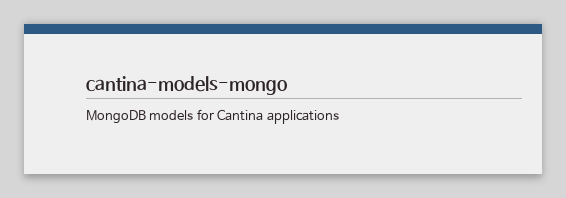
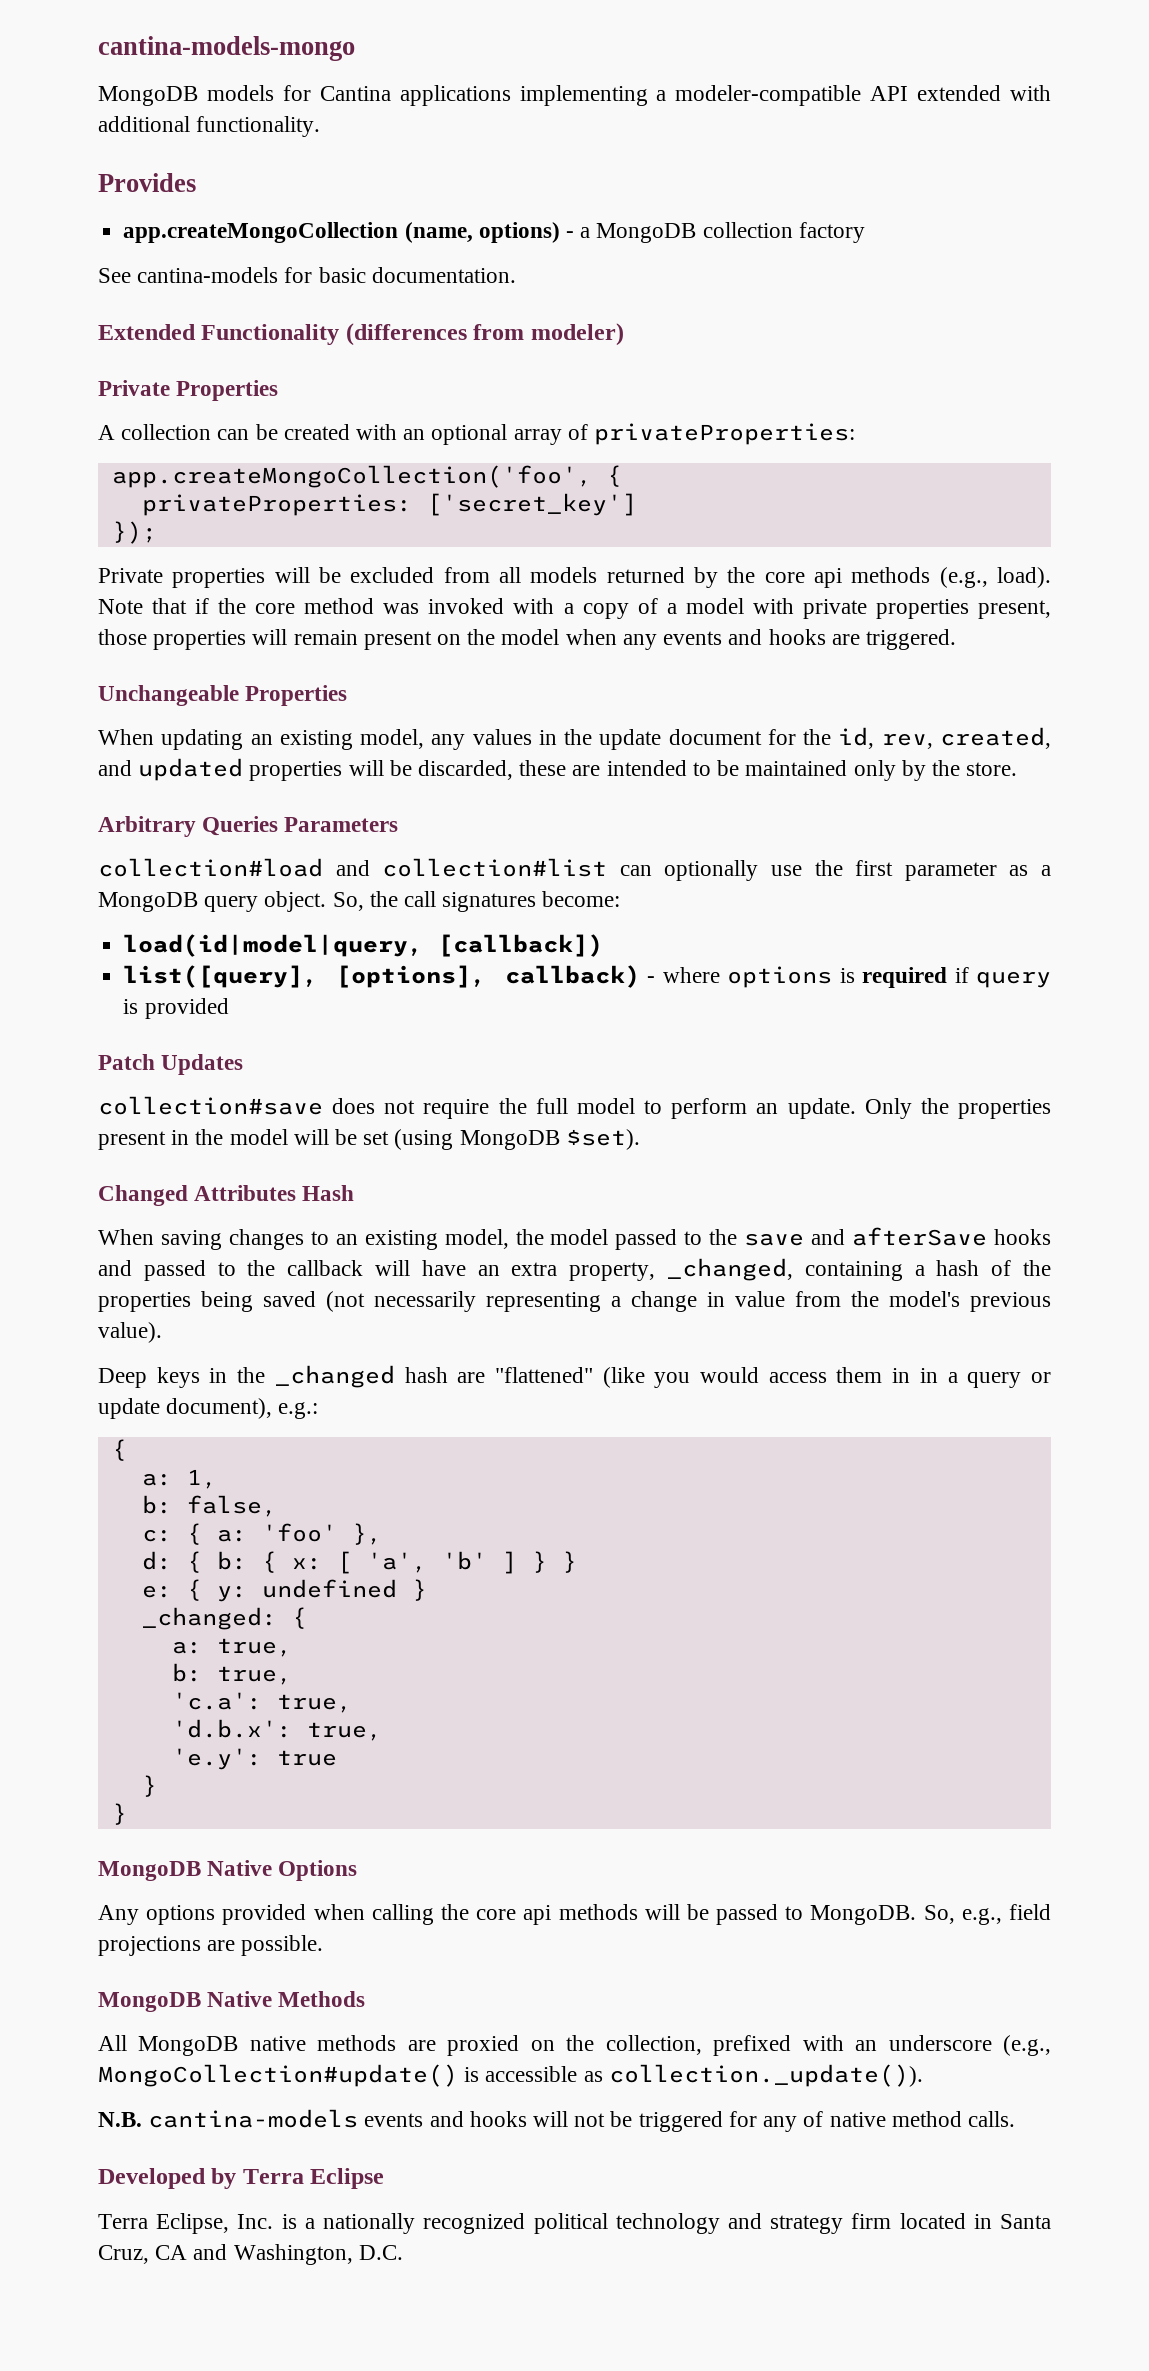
(339, 117) none -> [519,85,1051,106] [98,116,321,137] [98,173,196,192] [123,222,865,243] [98,267,516,283] [98,323,624,346] [98,380,279,401] [98,423,856,445] [111,465,622,488] [141,493,637,516] [111,521,157,544] [98,567,1051,588] [98,598,1051,619] [98,629,956,650] [98,685,348,706] [98,727,1051,750] [98,758,1018,781] [98,816,399,837] [98,858,1052,881] [98,891,621,912] [123,934,604,957] [123,965,1051,988] [123,998,229,1019] [98,1054,244,1075] [98,1096,1052,1119] [98,1129,640,1150] [98,1185,355,1206] [98,1227,1051,1250] [98,1258,1051,1281] [98,1291,1051,1312] [98,1322,162,1343] [98,1365,1052,1388] [98,1398,319,1419] [111,1439,127,1461] [141,1469,217,1489] [141,1495,277,1517] [141,1523,382,1545] [141,1551,577,1574] [141,1579,427,1602] [141,1607,307,1630] [171,1638,292,1657] [171,1663,292,1685] [171,1692,352,1713] [171,1719,382,1741] [171,1748,337,1770] [141,1775,157,1797] [111,1803,127,1825] [98,1860,358,1881] [98,1904,1051,1925] [98,1935,324,1956] [98,1991,366,2012] [98,2035,1051,2056] [98,2064,923,2087] [98,2109,1015,2132] [98,2168,385,2189] [98,2213,1051,2234] [98,2244,403,2265] implementing a modeler-compatible API extended with additional functionality. // Provides // app.createMongoCollection (name, options) - a MongoDB collection factory // See cantina-models for basic documentation. // Extended Functionality (differences from modeler) // Private Properties // A collection can be created with an optional array of privateProperties: // app.createMongoCollection('foo', { // privateProperties: ['secret_key'] // }); // Private properties will be excluded from all models returned by the core api methods (e.g., load). Note that if the core method was invoked with a copy of a model with private properties present, those properties will remain present on the model when any events and hooks are triggered. // Unchangeable Properties // When updating an existing model, any values in the update document for the id, rev, created, and updated properties will be discarded, these are intended to be maintained only by the store. // Arbitrary Queries Parameters // collection#load and collection#list can optionally use the first parameter as a MongoDB query object. So, the call signatures become: // load(id|model|query, [callback]) // list([query], [options], callback) - where options is required if query is provided // Patch Updates // collection#save does not require the full model to perform an update. Only the properties present in the model will be set (using MongoDB $set). // Changed Attributes Hash // When saving changes to an existing model, the model passed to the save and afterSave hooks and passed to the callback will have an extra property, _changed, containing a hash of the properties being saved (not necessarily representing a change in value from the model's previous value). // Deep keys in the _changed hash are "flattened" (like you would access them in in a query or update document), e.g.: // { // a: 1, // b: false, // c: { a: 'foo' }, // d: { b: { x: [ 'a', 'b' ] } } // e: { y: undefined } // _changed: { // a: true, // b: true, // 'c.a': true, // 'd.b.x': true, // 'e.y': true // } // } // MongoDB Native Options // Any options provided when calling the core api methods will be passed to MongoDB. So, e.g., field projections are possible. // MongoDB Native Methods // All MongoDB native methods are proxied on the collection, prefixed with an underscore (e.g., MongoCollection#update() is accessible as collection._update()). // N.B. cantina-models events and hooks will not be triggered for any of native method calls. // Developed by Terra Eclipse // Terra Eclipse, Inc. is a nationally recognized political technology and strategy firm located in Santa Cruz, CA and Washington, D.C.

